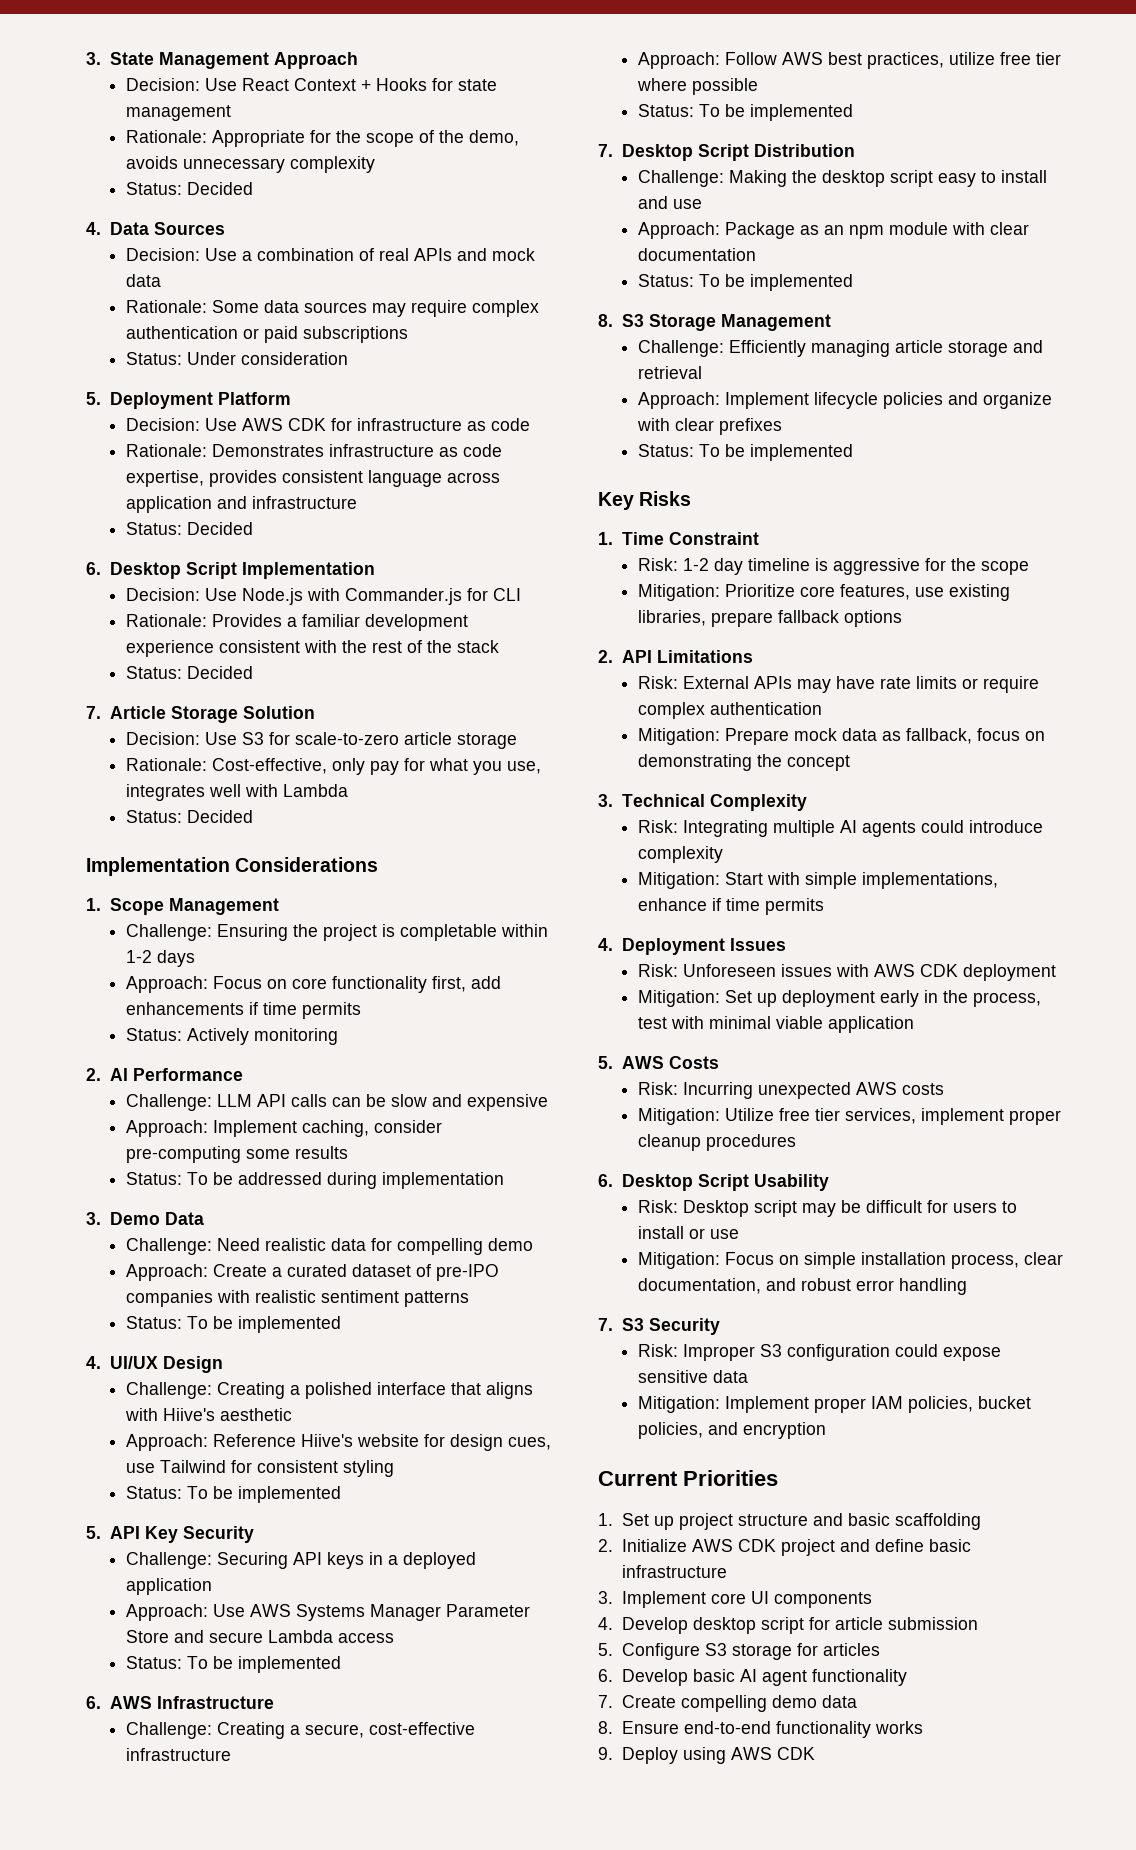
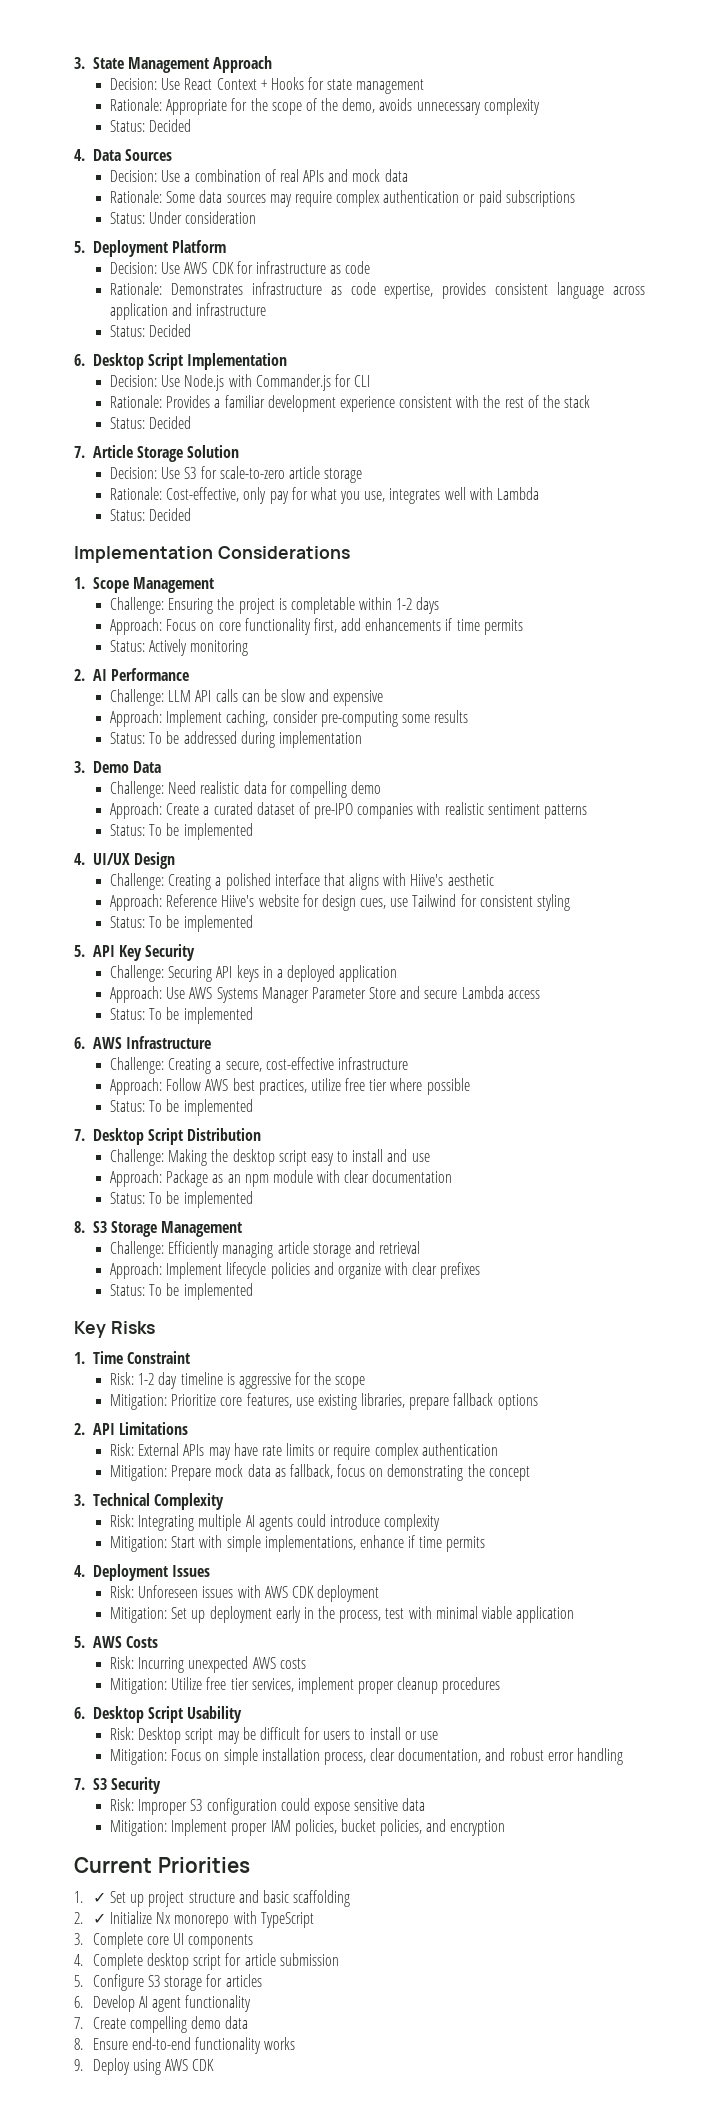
(613, 1519) none -> [92,1892,106,1903] ✓
[621,1539,971,1556] [621,1565,727,1578] [598,1591,706,1608] Initialize AWS CDK project and define basic infrastructure // 3. Implement -> [92,1911,314,1928] [74,1932,143,1949] ✓ Initialize Nx monorepo with TypeScript // 3. Complete
[621,1617,688,1634] Develop -> [92,1953,143,1970] Complete
[692,1669,735,1682] basic -> (135, 2003) none

